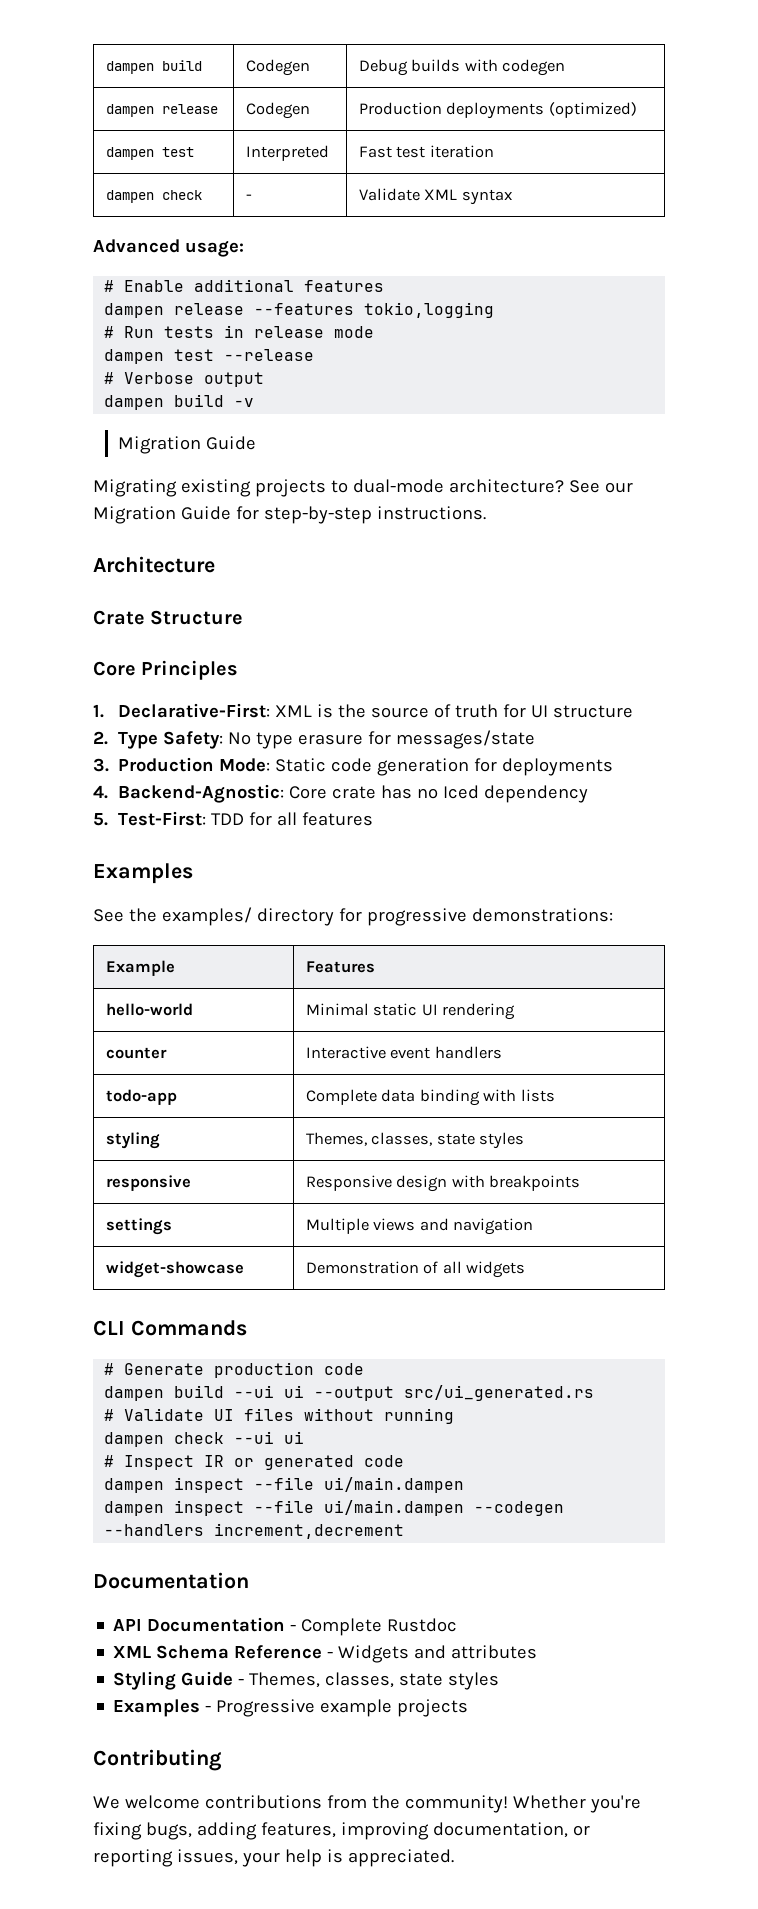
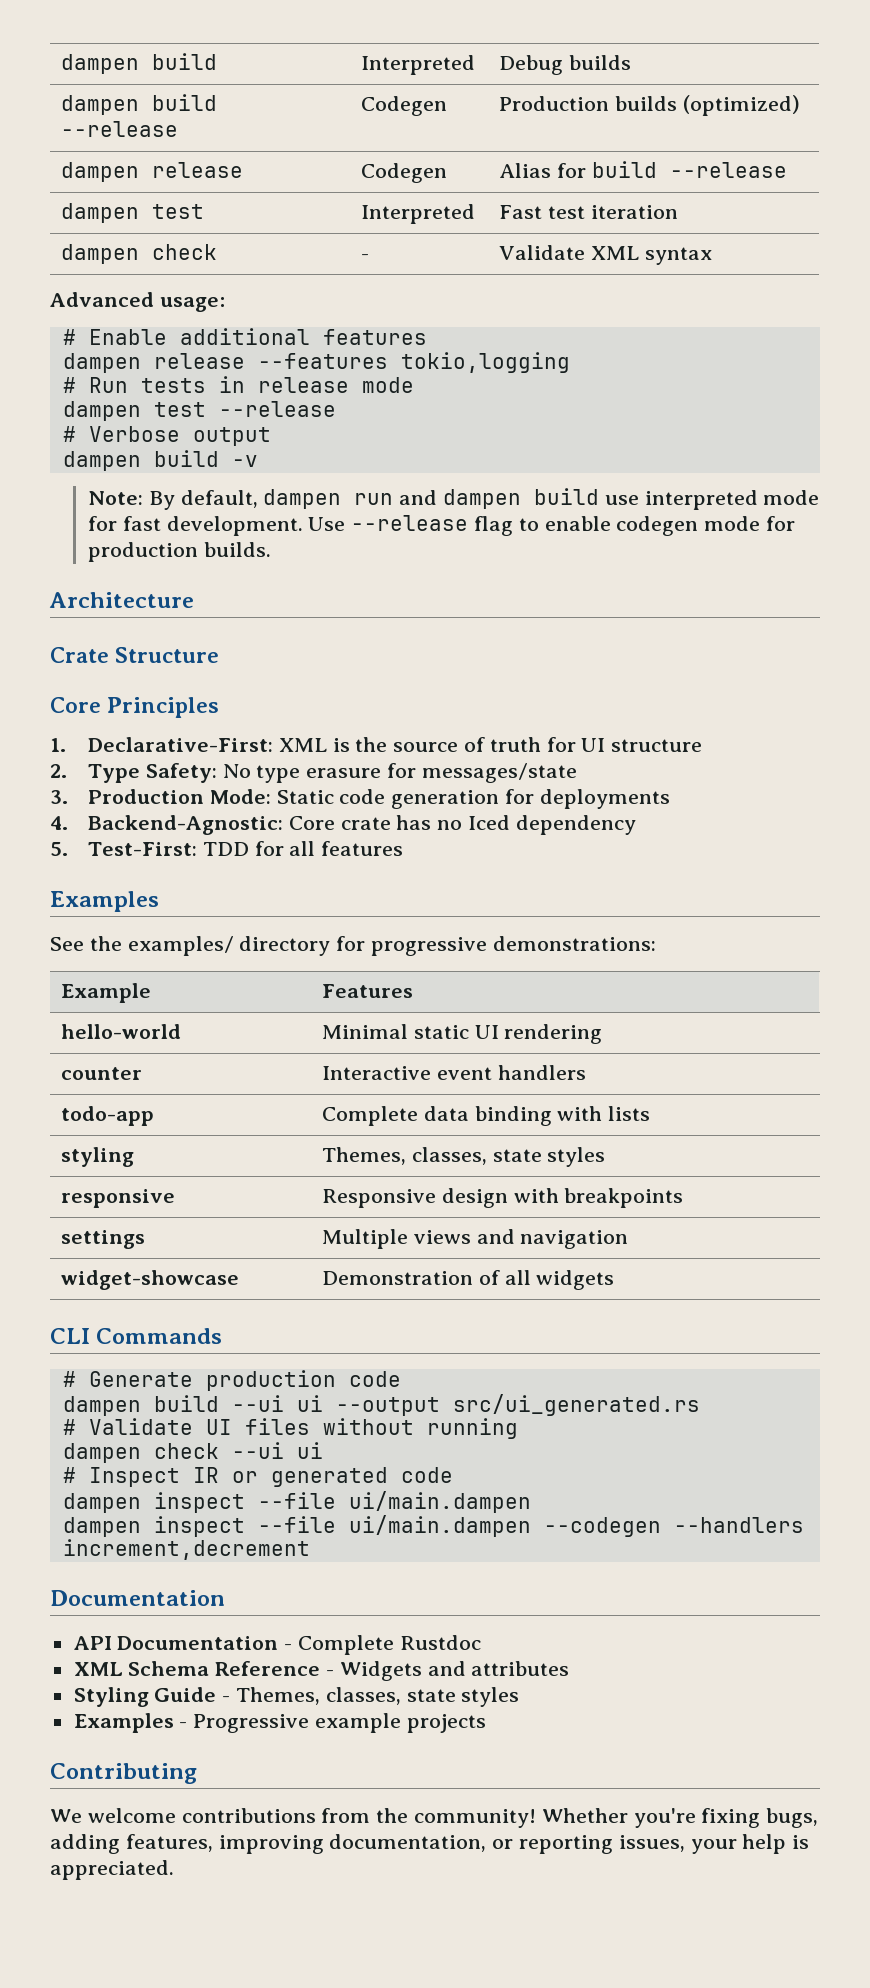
[245,59,310,76] Codegen -> [360,55,475,75] Interpreted
[464,59,566,76] with codegen -> [60,94,217,115] [60,121,178,137] [360,96,447,116] [498,95,800,116] // dampen build --release | Codegen | Production builds (optimized)
[358,102,637,119] Production deployments (optimized) -> [498,161,787,178] Alias for build --release
[117,436,256,454] [93,479,633,497] [93,506,486,524] Migration Guide // Migrating existing projects to dual-mode architecture? See our Migration Guide for step-by-step instructions. -> [88,488,820,510] [88,515,796,536] [88,542,271,562] Note: By default, dampen run and dampen build use interpreted mode for fast development. Use --release flag to enable codegen mode for production builds.

